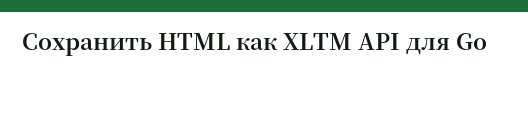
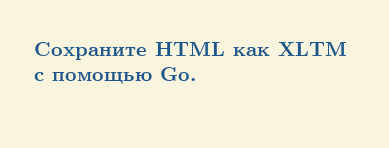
[22,33,152,56] Сохранить -> [34,42,147,60] Сохраните
[358,33,488,55] API для Go -> [34,67,196,84] с помощью Go.

